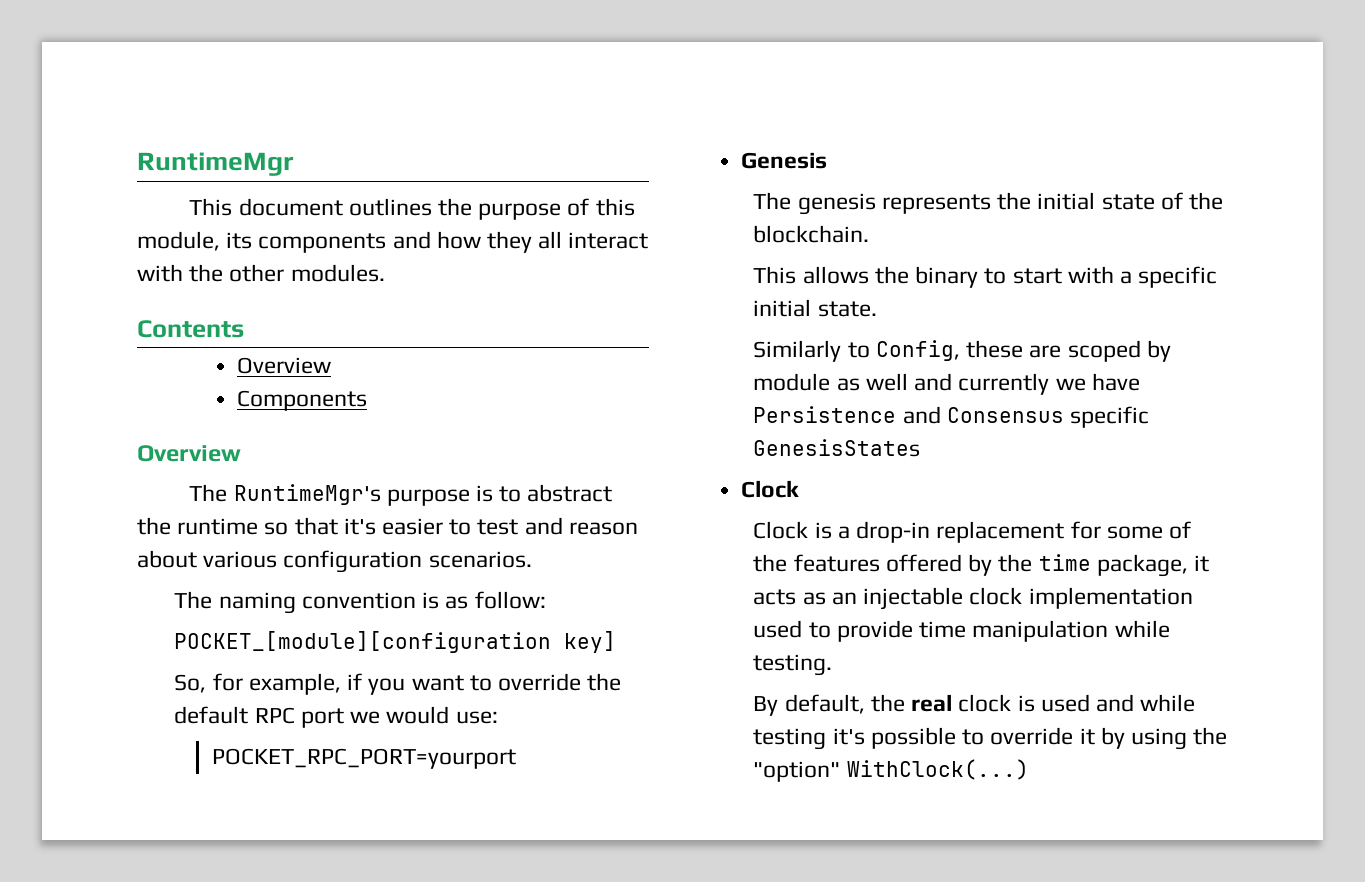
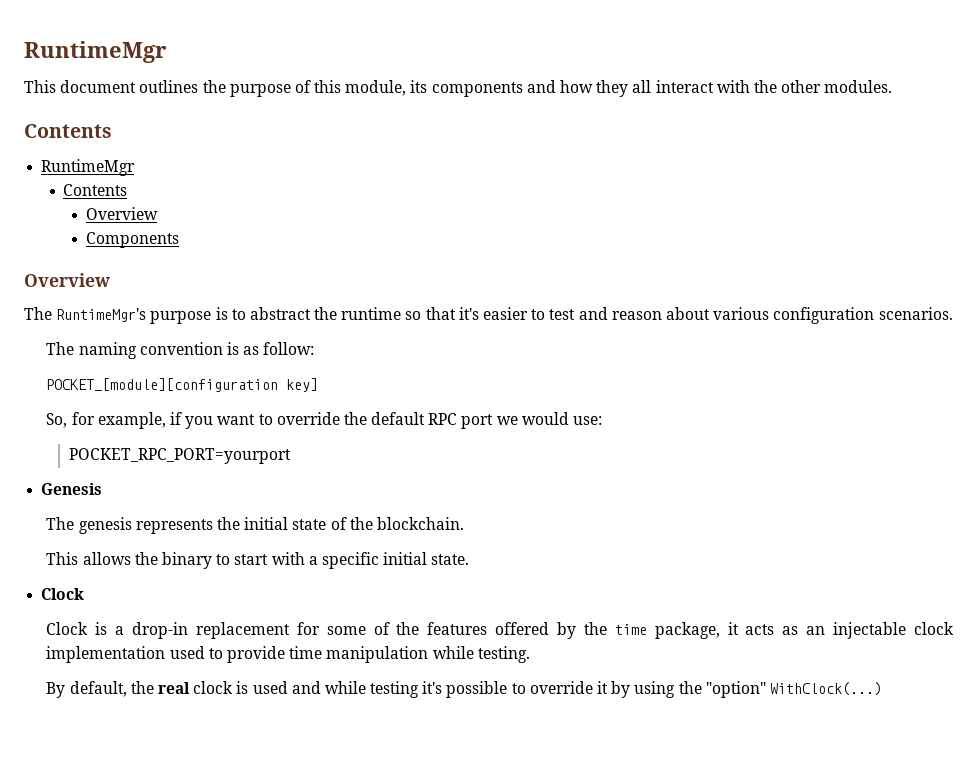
(244, 329) none -> [41,159,136,176] [63,184,128,196] // RuntimeMgr // Contents
[753,340,1171,362] [753,373,1140,395] [753,406,1150,428] [753,439,921,457] // Similarly to Config, these are scoped by module as well and currently we have Persistence and Consensus specific GenesisStates -> (470, 559) none

